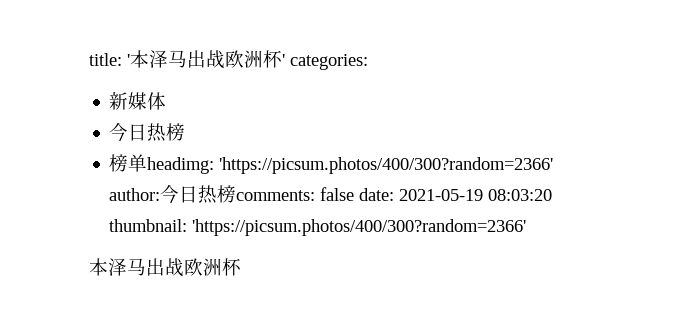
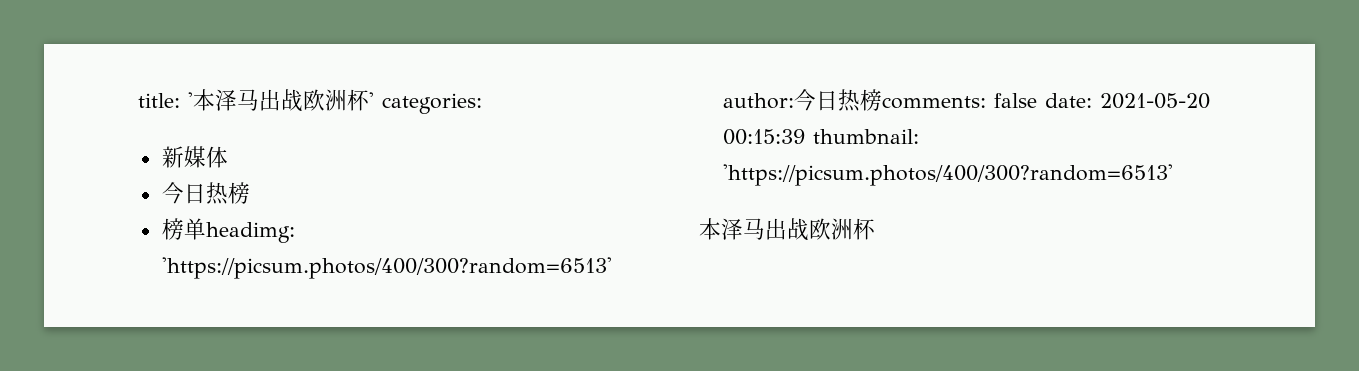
[219,157,554,174] 'https://picsum.photos/400/300?random=2366' -> [161,257,612,279] 'https://picsum.photos/400/300?random=6513'
[399,189,553,201] [109,219,527,236] 2021-05-19 08:03:20 thumbnail: 'https://picsum.photos/400/300?random=2366' -> [1099,93,1210,109] [722,129,919,145] [722,164,1173,186] 2021-05-20 00:15:39 thumbnail: 'https://picsum.photos/400/300?random=6513'

